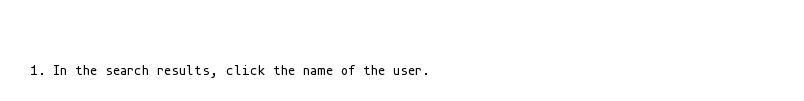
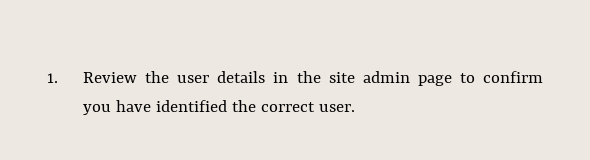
[53,65,385,78] In the search results, click the name of the -> [83,71,543,86] [83,100,316,115] Review the user details in the site admin page to confirm you have identified the correct

